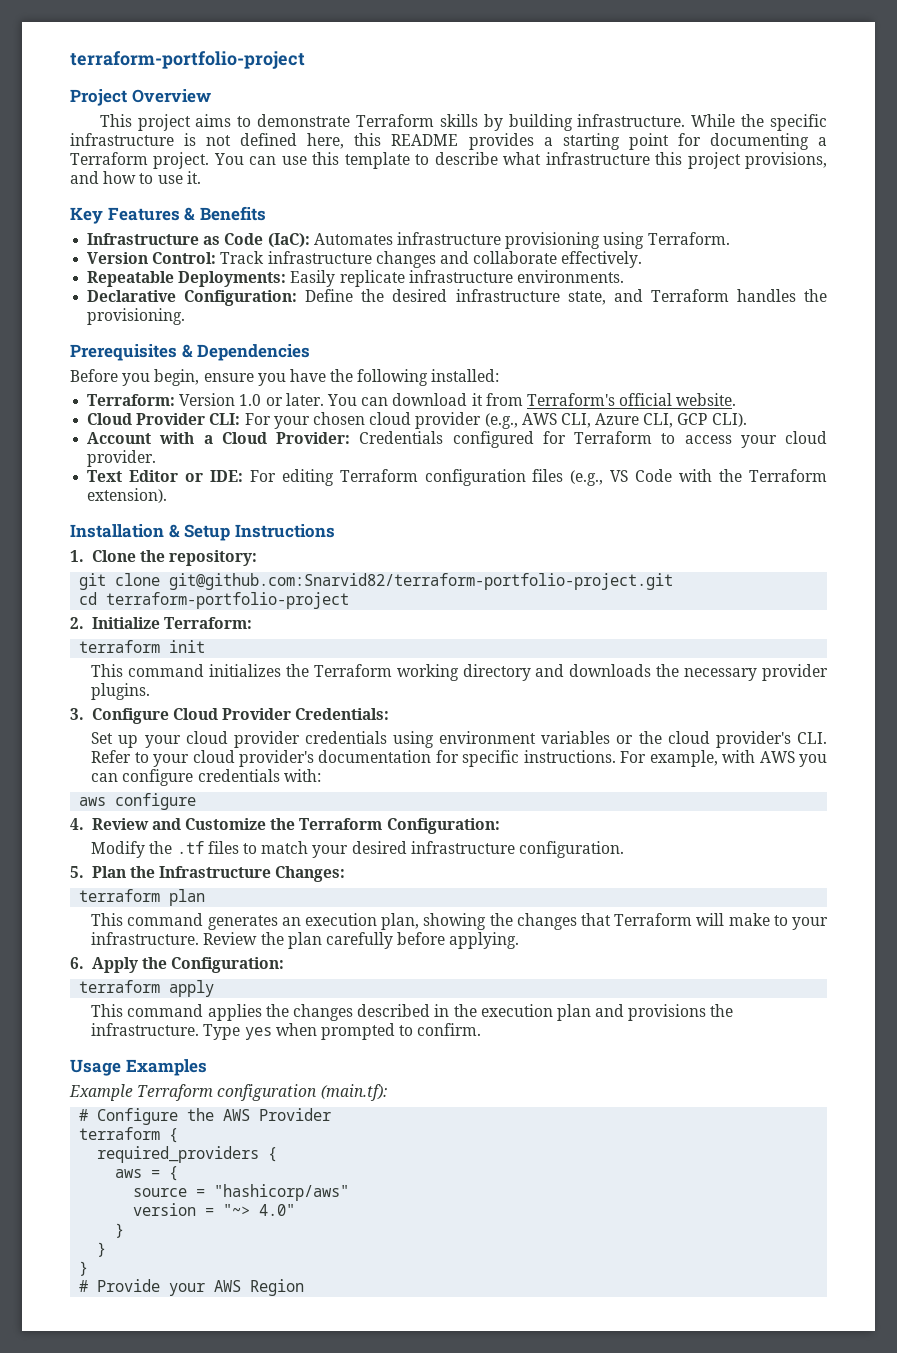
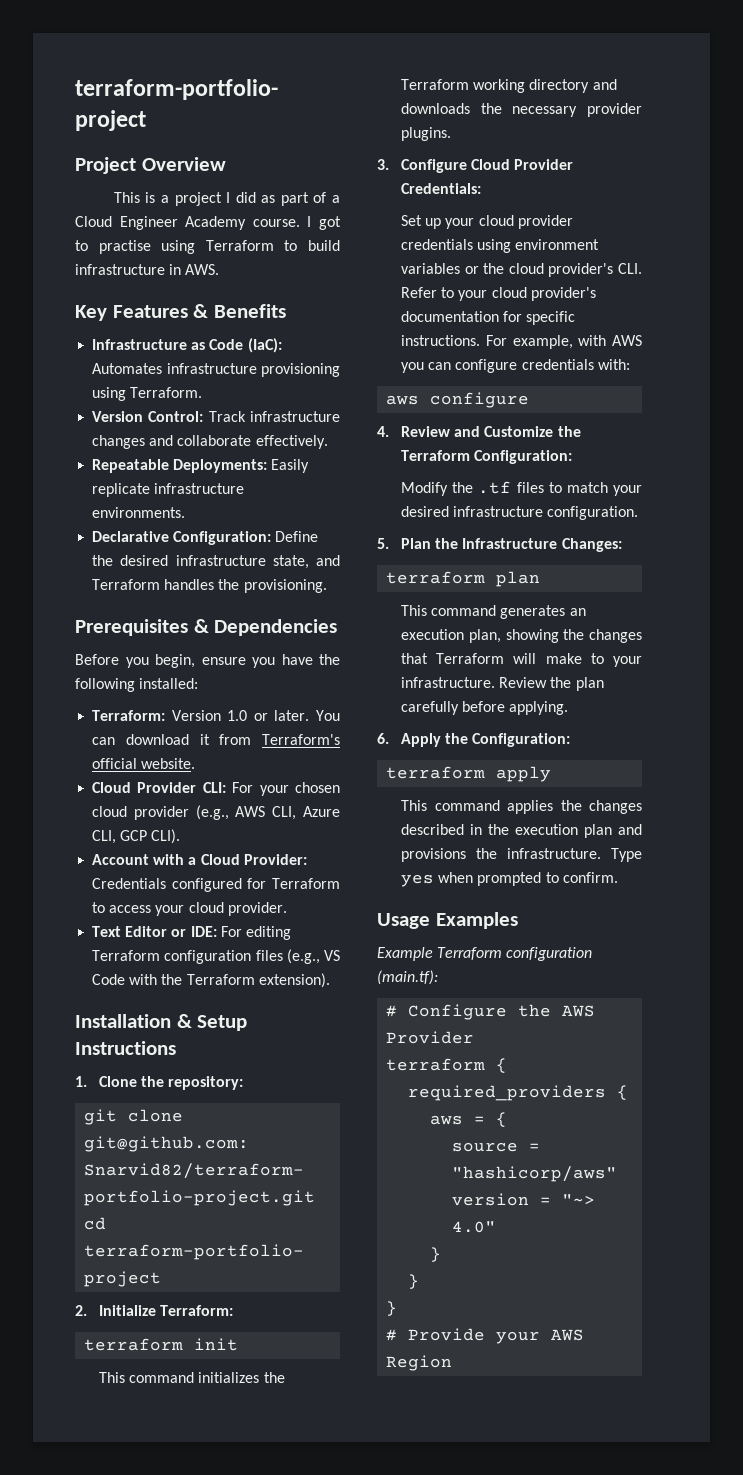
[137,114,827,131] [70,133,828,150] [70,152,827,169] [70,171,201,184] project aims to demonstrate Terraform skills by building infrastructure. While the specific infrastructure is not defined here, this README provides a starting point for documenting a Terraform project. You can use this template to describe what infrastructure this project provisions, and how to use it. -> [145,192,340,206] [75,216,341,230] [75,240,340,254] [75,264,220,275] is a project I did as part of a Cloud Engineer Academy course. I got to practise using Terraform to build infrastructure in AWS.

